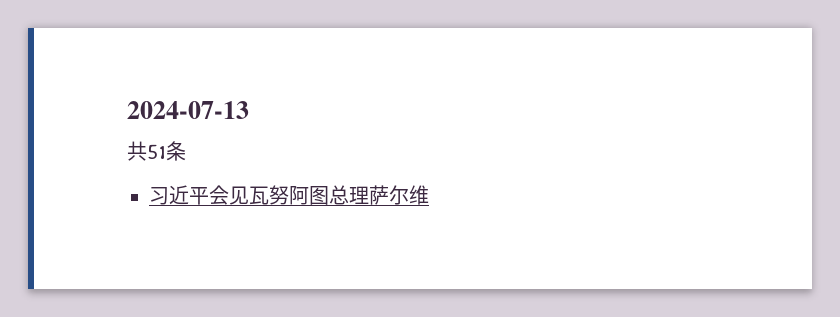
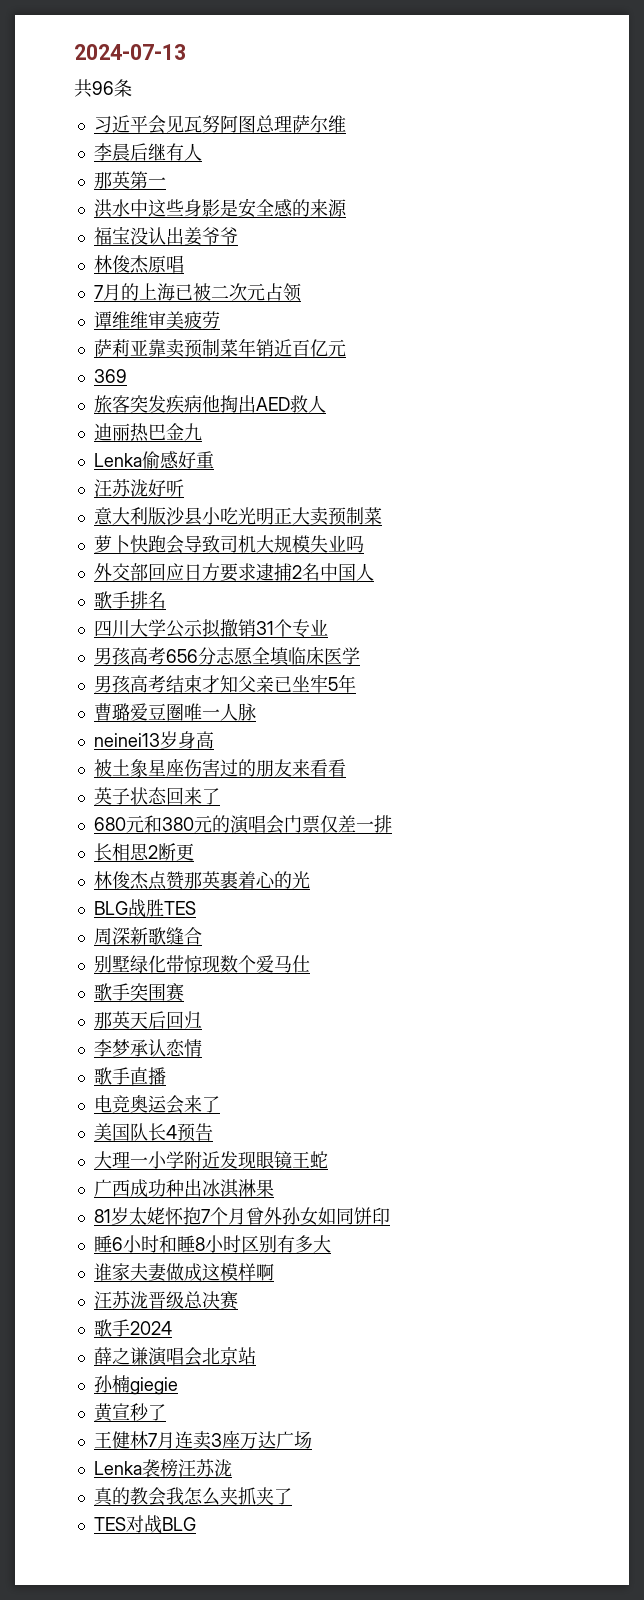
[147,144,166,159] 51 -> [92,81,114,95] 96
(429, 195) none -> [93,143,202,161] [93,171,166,189] [93,198,347,218] [93,226,238,246] [93,255,184,274] [93,283,302,302] [93,311,220,329] [93,338,346,358] [93,369,127,383] [93,395,326,413] [93,423,202,442] [93,451,214,469] [93,479,184,497] [93,507,382,526] [93,535,364,554] [93,563,374,582] [93,591,166,609] [93,619,328,638] [93,646,360,666] [93,674,356,694] [93,703,256,721] [93,731,214,749] [93,759,346,777] [93,787,220,805] [93,815,392,834] [93,843,194,861] [93,871,310,890] [93,899,196,918] [93,927,202,945] [93,955,310,973] [93,983,184,1002] [93,1011,202,1029] [93,1039,202,1057] [93,1067,166,1085] [93,1095,220,1114] [93,1123,213,1142] [93,1151,328,1169] [93,1179,274,1198] [93,1207,390,1226] [93,1235,331,1253] [93,1263,274,1282] [93,1291,238,1310] [93,1319,172,1337] [93,1347,256,1366] [93,1375,178,1395] [93,1403,166,1422] [93,1431,312,1450] [93,1459,232,1478] [93,1487,292,1506] [93,1515,196,1534] // 李晨后继有人 // 那英第一 // 洪水中这些身影是安全感的来源 // 福宝没认出姜爷爷 // 林俊杰原唱 // 7月的上海已被二次元占领 // 谭维维审美疲劳 // 萨莉亚靠卖预制菜年销近百亿元 // 369 // 旅客突发疾病他掏出AED救人 // 迪丽热巴金九 // Lenka偷感好重 // 汪苏泷好听 // 意大利版沙县小吃光明正大卖预制菜 // 萝卜快跑会导致司机大规模失业吗 // 外交部回应日方要求逮捕2名中国人 // 歌手排名 // 四川大学公示拟撤销31个专业 // 男孩高考656分志愿全填临床医学 // 男孩高考结束才知父亲已坐牢5年 // 曹璐爱豆圈唯一人脉 // neinei13岁身高 // 被土象星座伤害过的朋友来看看 // 英子状态回来了 // 680元和380元的演唱会门票仅差一排 // 长相思2断更 // 林俊杰点赞那英裹着心的光 // BLG战胜TES // 周深新歌缝合 // 别墅绿化带惊现数个爱马仕 // 歌手突围赛 // 那英天后回归 // 李梦承认恋情 // 歌手直播 // 电竞奥运会来了 // 美国队长4预告 // 大理一小学附近发现眼镜王蛇 // 广西成功种出冰淇淋果 // 81岁太姥怀抱7个月曾外孙女如同饼印 // 睡6小时和睡8小时区别有多大 // 谁家夫妻做成这模样啊 // 汪苏泷晋级总决赛 // 歌手2024 // 薛之谦演唱会北京站 // 孙楠giegie // 黄宣秒了 // 王健林7月连卖3座万达广场 // Lenka袭榜汪苏泷 // 真的教会我怎么夹抓夹了 // TES对战BLG

